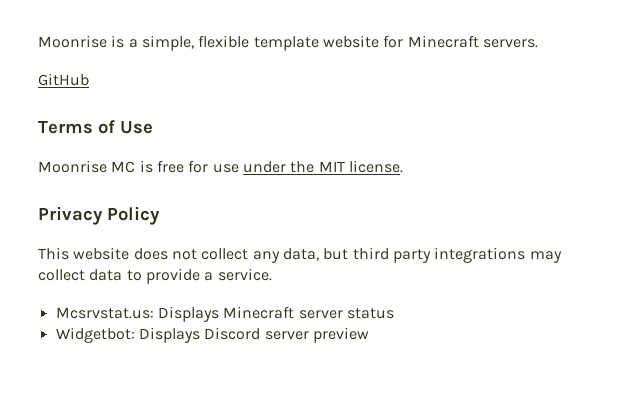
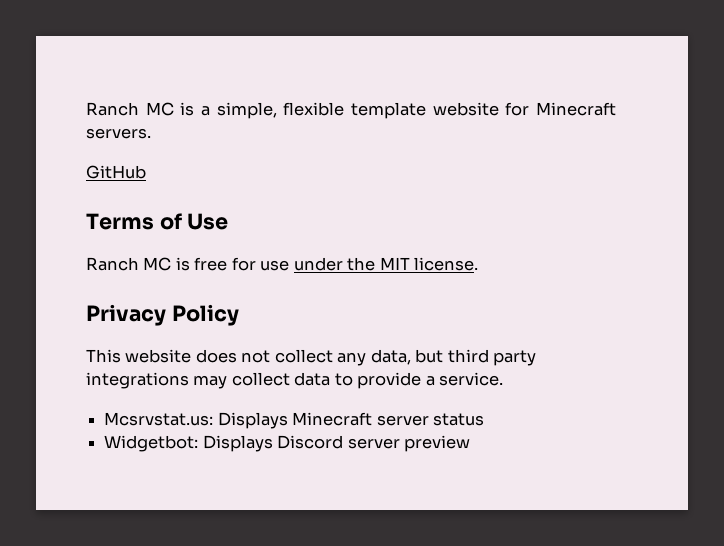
[38,35,107,48] Moonrise -> [86,102,174,116] Ranch MC
[38,160,107,173] Moonrise -> [86,257,139,271] Ranch

